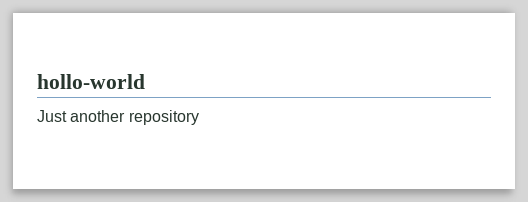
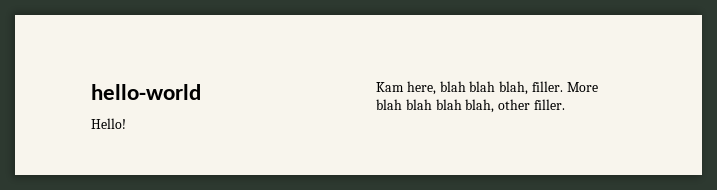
[37,74,145,89] [37,110,199,125] hollo-world // Just another repository -> [91,84,201,100] [91,118,126,129] [376,81,598,95] [376,99,565,113] hello-world // Hello! // Kam here, blah blah blah, filler. More blah blah blah blah, other filler.

